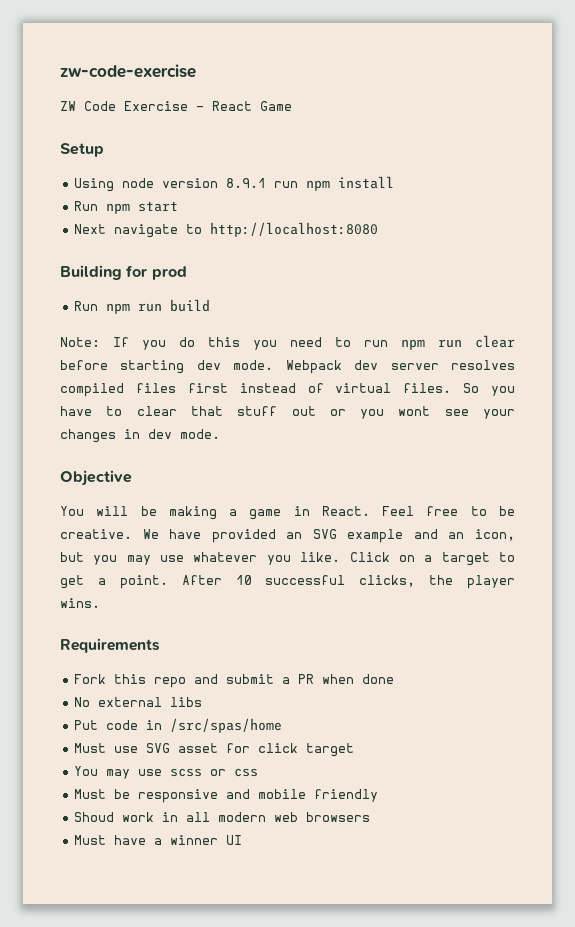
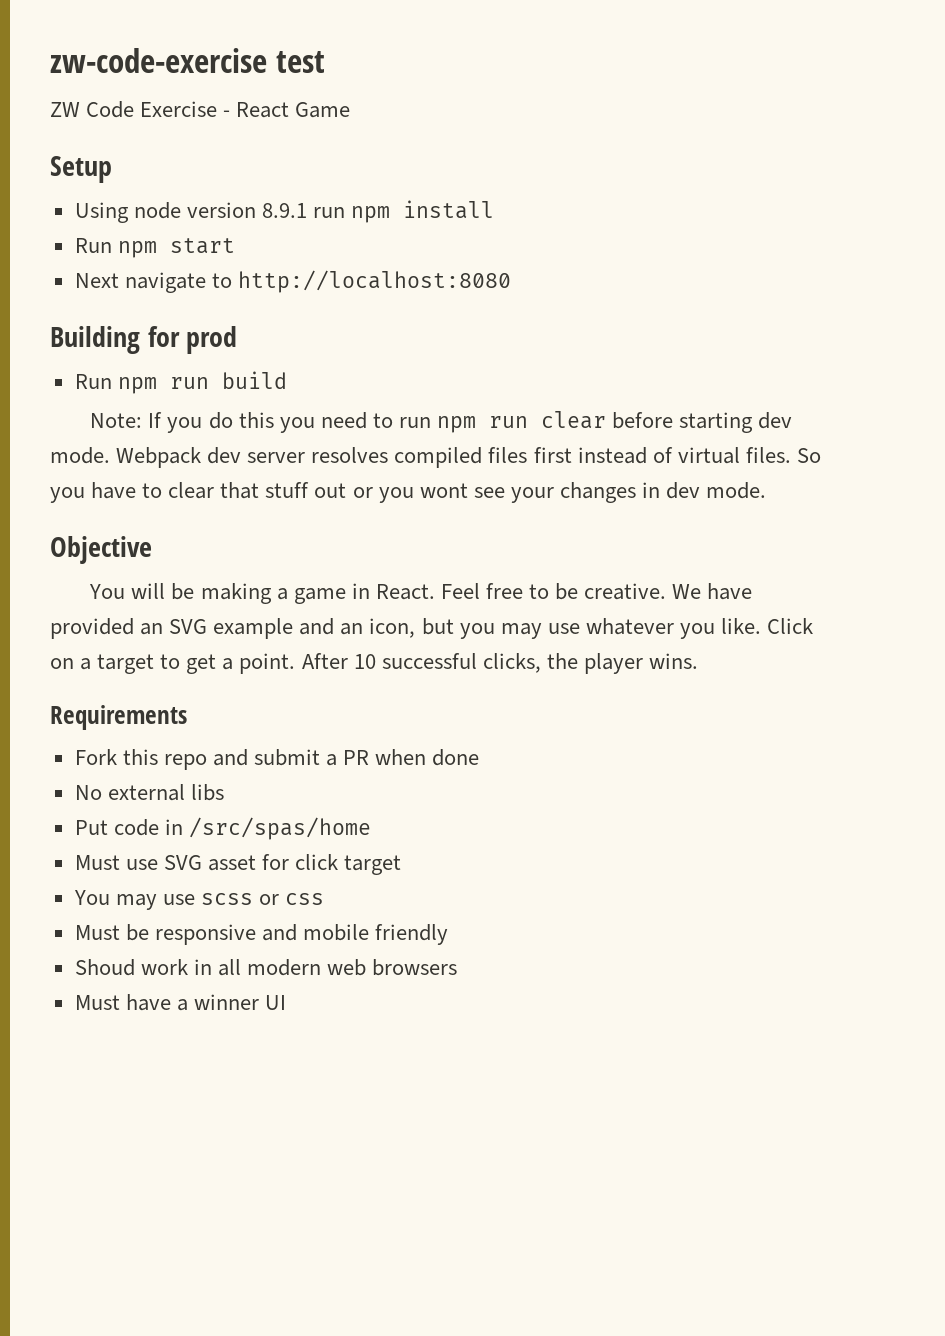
(196, 71) none -> [275,51,325,73] test

